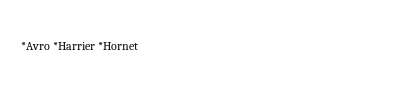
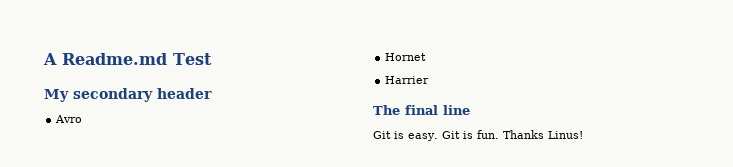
[21,42,139,50] *Avro *Harrier *Hornet -> [43,53,212,65] [44,88,212,102] [55,115,83,123] [385,53,427,61] [385,76,430,84] [373,105,470,115] [373,130,583,141] A Readme.md Test // My secondary header // Avro // Hornet // Harrier // The final line // Git is easy. Git is fun. Thanks Linus!

